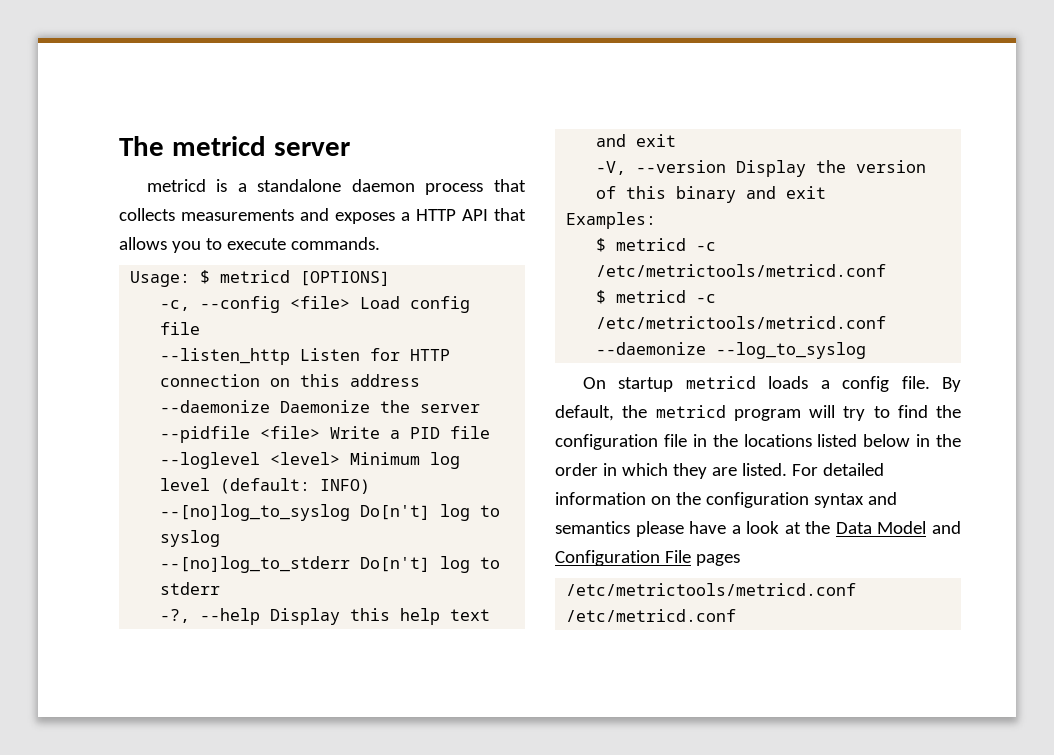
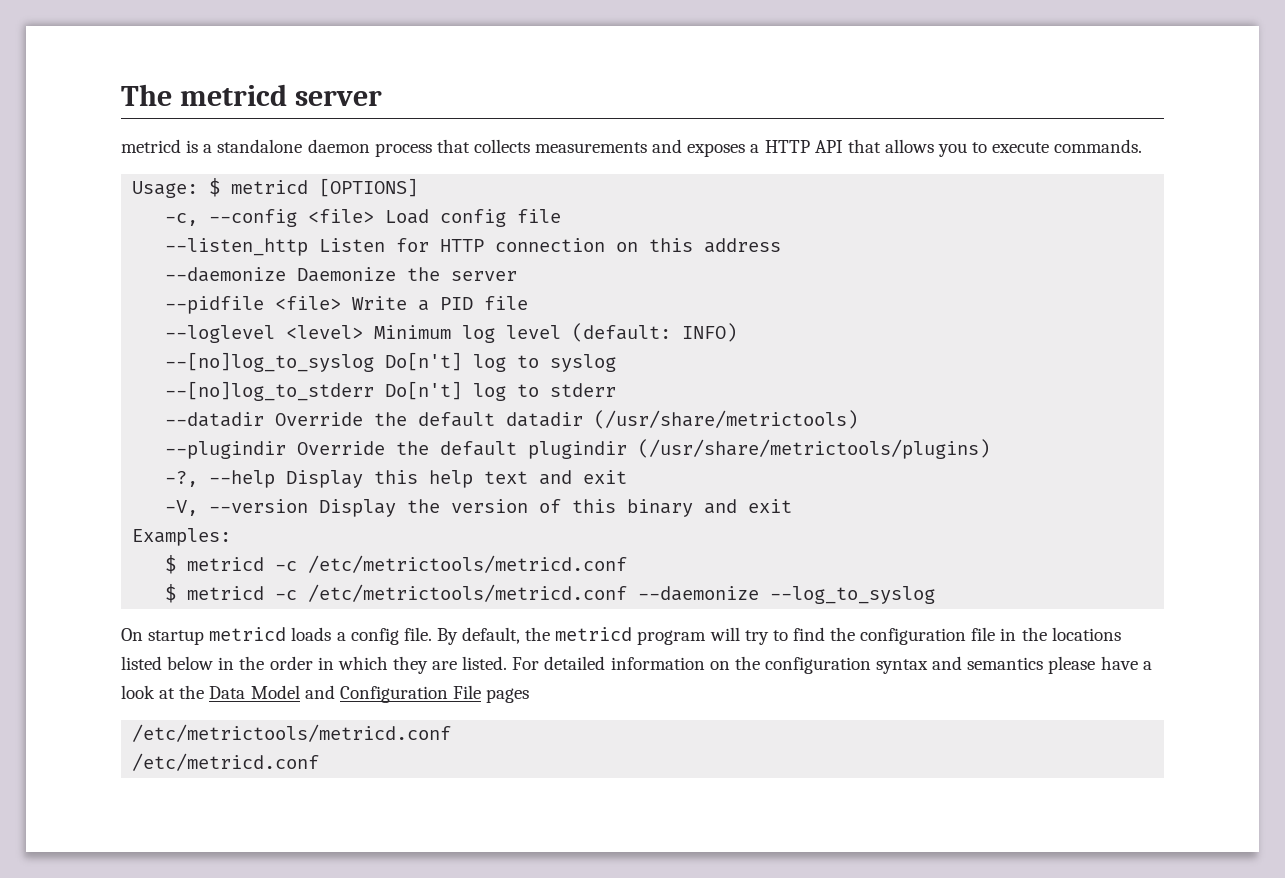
(221, 588) none -> [165,410,859,429] [165,439,991,459] // --datadir Override the default datadir (/usr/share/metrictools) // --plugindir Override the default plugindir (/usr/share/metrictools/plugins)

